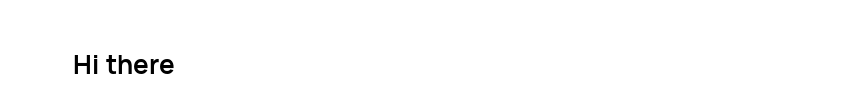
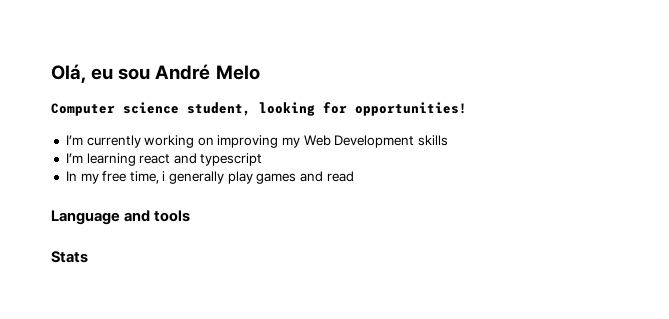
[73,55,176,74] Hi there -> [51,64,260,83] [51,102,467,116] [65,135,449,148] [65,153,263,166] [65,171,354,184] [51,210,191,225] [51,251,88,263] Olá, eu sou André Melo // Computer science student, looking for opportunities! // I’m currently working on improving my Web Development skills // I’m learning react and typescript // In my free time, i generally play games and read // Language and tools // Stats

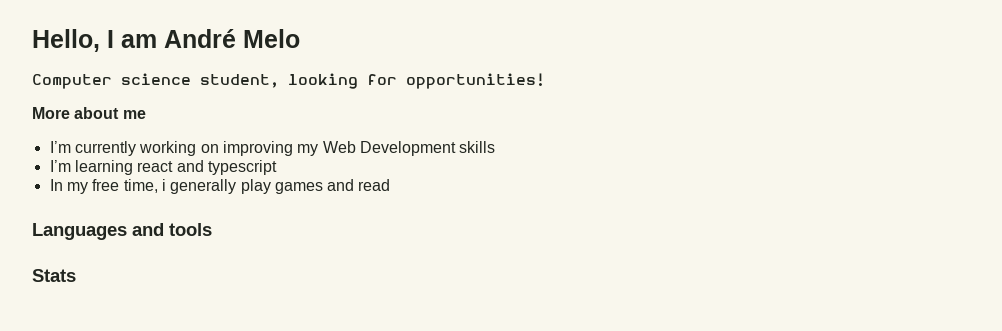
[51,64,151,83] Olá, eu sou -> [32,29,157,52] Hello, I am
(467, 109) none -> [32,107,146,119] // More about me
[51,210,120,225] Language -> [32,223,127,240] Languages

